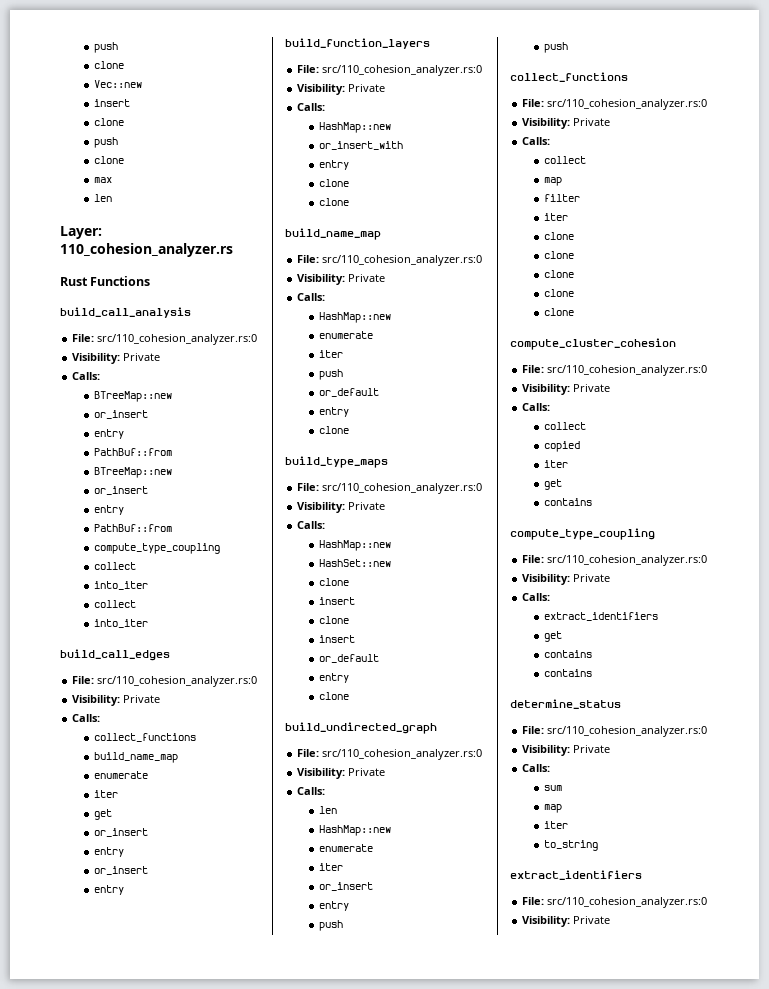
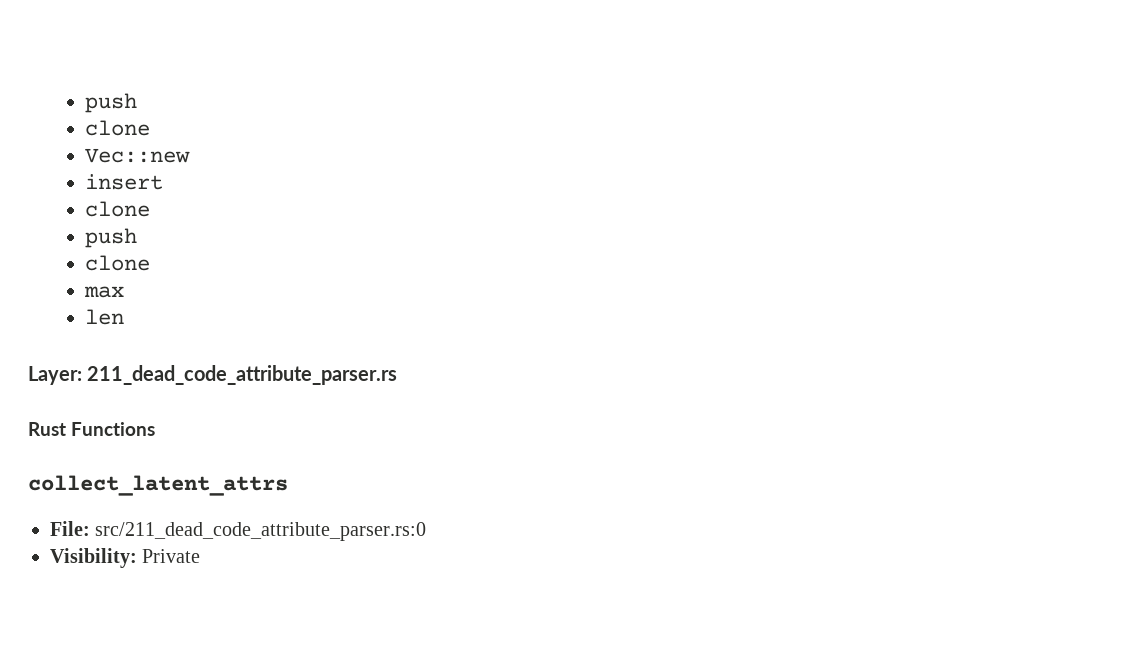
[60,243,233,257] 110_cohesion_analyzer.rs -> [87,365,398,385] 211_dead_code_attribute_parser.rs
[60,307,191,318] [72,334,258,345] [72,353,161,364] [72,372,101,380] [94,391,173,402] [94,410,149,419] [94,429,125,439] [94,448,173,456] [94,467,173,478] [94,486,149,495] [94,505,125,515] [94,524,173,532] [94,543,221,554] [94,562,137,570] [94,581,149,590] [94,600,137,608] [94,619,149,628] [60,649,170,661] [72,676,258,687] [72,695,161,706] [72,714,101,722] [94,733,197,742] [94,752,179,763] [94,771,149,779] [94,790,119,798] [94,809,113,820] [94,828,149,837] [94,847,125,857] [94,866,149,875] [94,885,125,895] [285,38,430,49] [297,65,483,76] [297,84,386,95] [297,103,326,111] [319,122,392,133] [319,141,404,150] [319,160,350,170] [319,179,350,187] [319,198,350,206] [285,228,381,240] [297,255,483,266] [297,274,386,285] [297,293,326,301] [319,312,392,323] [319,331,374,339] [319,350,344,358] [319,369,344,380] [319,388,380,397] [319,407,350,417] [319,426,350,434] [285,456,388,468] [297,483,483,494] [297,502,386,513] [297,521,326,529] [319,540,392,551] [319,559,392,567] [319,578,350,586] [319,597,356,605] [319,616,350,624] [319,635,356,643] [319,654,380,663] [319,673,350,683] [319,692,350,700] [285,722,437,734] [297,749,483,760] [297,768,386,779] [297,787,326,795] [319,806,338,814] [319,825,392,836] [319,844,374,852] [319,863,344,871] [319,882,374,891] [319,901,350,911] [319,920,344,931] [544,42,569,53] [510,72,628,82] [522,99,708,110] [522,118,611,129] [522,137,551,145] [544,156,587,164] [544,177,563,186] [544,194,581,202] [544,213,569,221] [544,232,575,240] [544,251,575,259] [544,270,575,278] [544,289,575,297] [544,308,575,316] [510,338,676,350] [522,365,708,376] [522,384,611,395] [522,403,551,411] [544,422,587,430] [544,441,581,452] [544,460,569,468] [544,479,563,490] [544,498,593,506] [510,528,655,540] [522,555,708,566] [522,574,611,585] [522,593,551,601] [544,612,659,621] [544,631,563,642] [544,650,593,658] [544,669,593,677] [510,699,621,709] [522,726,708,737] [522,745,611,756] [522,764,551,772] [544,785,563,791] [544,804,563,813] [544,821,569,829] [544,840,599,851] [510,870,642,880] [522,897,708,908] [522,916,611,927] build_call_analysis // File: src/110_cohesion_analyzer.rs:0 // Visibility: Private // Calls: // BTreeMap::new // or_insert // entry // PathBuf::from // BTreeMap::new // or_insert // entry // PathBuf::from // compute_type_coupling // collect // into_iter // collect // into_iter // build_call_edges // File: src/110_cohesion_analyzer.rs:0 // Visibility: Private // Calls: // collect_functions // build_name_map // enumerate // iter // get // or_insert // entry // or_insert // entry // build_function_layers // File: src/110_cohesion_analyzer.rs:0 // Visibility: Private // Calls: // HashMap::new // or_insert_with // entry // clone // clone // build_name_map // File: src/110_cohesion_analyzer.rs:0 // Visibility: Private // Calls: // HashMap::new // enumerate // iter // push // or_default // entry // clone // build_type_maps // File: src/110_cohesion_analyzer.rs:0 // Visibility: Private // Calls: // HashMap::new // HashSet::new // clone // insert // clone // insert // or_default // entry // clone // build_undirected_graph // File: src/110_cohesion_analyzer.rs:0 // Visibility: Private // Calls: // len // HashMap::new // enumerate // iter // or_insert // entry // push // push // collect_functions // File: src/110_cohesion_analyzer.rs:0 // Visibility: Private // Calls: // collect // map // filter // iter // clone // clone // clone // clone // clone // compute_cluster_cohesion // File: src/110_cohesion_analyzer.rs:0 // Visibility: Private // Calls: // collect // copied // iter // get // contains // compute_type_coupling // File: src/110_cohesion_analyzer.rs:0 // Visibility: Private // Calls: // extract_identifiers // get // contains // contains // determine_status // File: src/110_cohesion_analyzer.rs:0 // Visibility: Private // Calls: // sum // map // iter // to_string // extract_identifiers // File: src/110_cohesion_analyzer.rs:0 // Visibility: Private -> [28,475,288,496] [50,521,427,541] [50,548,201,568] collect_latent_attrs // File: src/211_dead_code_attribute_parser.rs:0 // Visibility: Private

